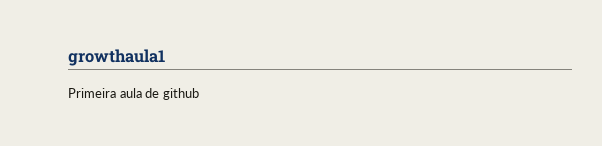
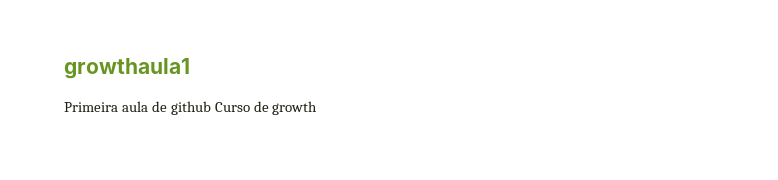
(199, 94) none -> [214,101,318,115] Curso de growth

